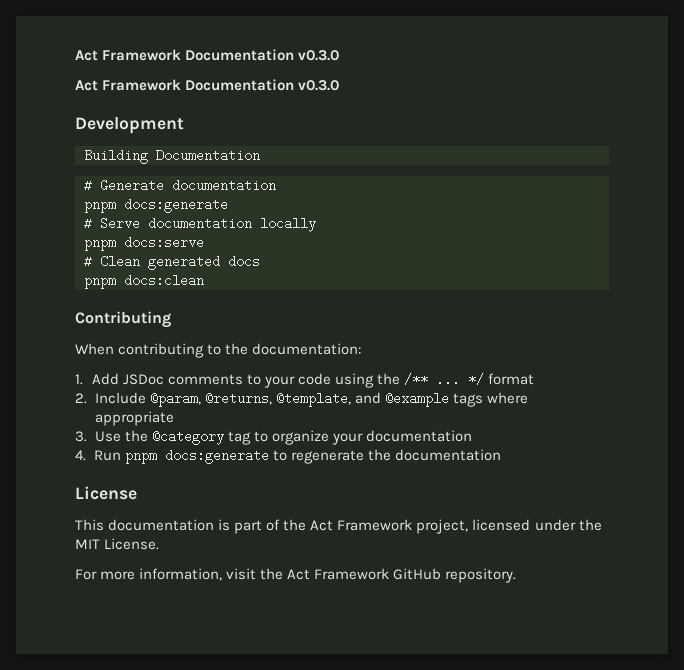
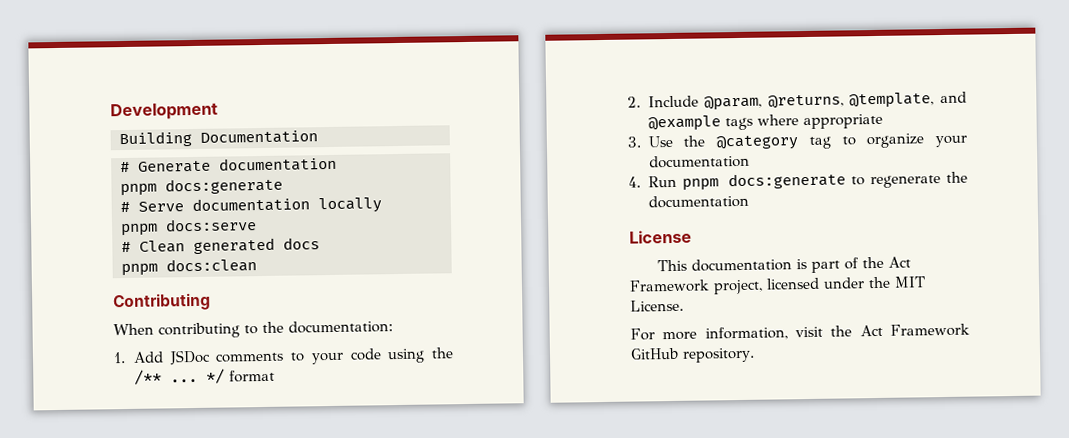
[75,49,340,61] [75,79,340,91] Act Framework Documentation v0.3.0 // Act Framework Documentation v0.3.0 // -> (110, 111) none

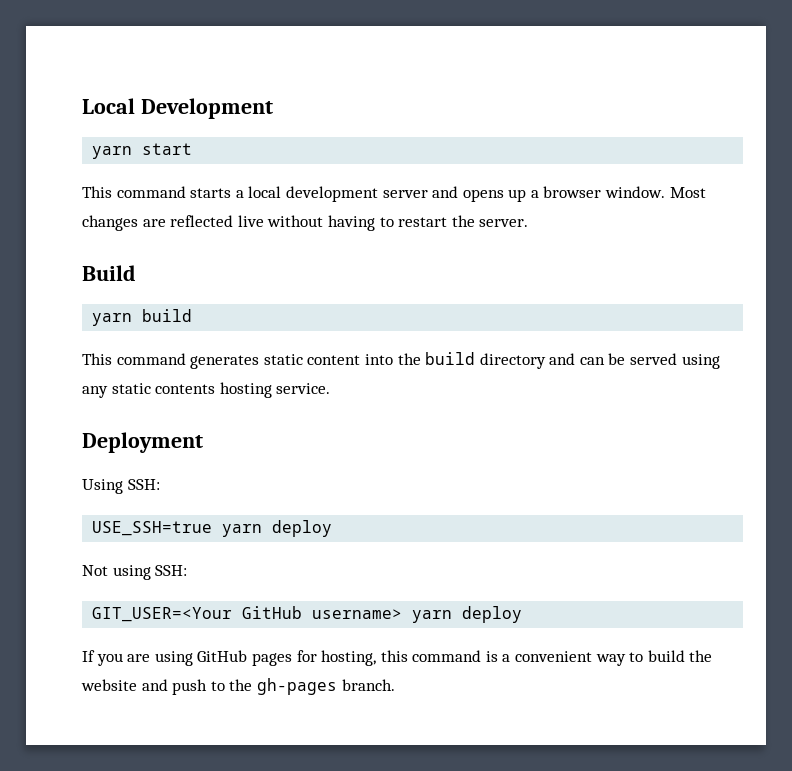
(110, 111) none -> [82,98,135,114] Local
[119,130,318,148] [120,156,337,173] [120,177,283,197] [120,197,382,214] [121,218,257,237] [121,237,320,255] [121,258,257,277] [113,292,211,312] [113,320,393,339] [113,347,454,366] [134,368,276,385] [627,91,967,111] [647,113,883,132] [627,133,967,151] [648,154,750,169] [628,171,968,191] [648,194,750,209] [629,229,692,244] [657,256,912,273] [629,276,926,295] [630,299,684,312] [630,323,970,341] [630,347,755,363] Building Documentation // # Generate documentation // pnpm docs:generate // # Serve documentation locally // pnpm docs:serve // # Clean generated docs // pnpm docs:clean // Contributing // When contributing to the documentation: // 1. Add JSDoc comments to your code using the /** ... */ format // 2. Include @param, @returns, @template, and @example tags where appropriate // 3. Use the @category tag to organize your documentation // 4. Run pnpm docs:generate to regenerate the documentation // License // This documentation is part of the Act Framework project, licensed under the MIT License. // For more information, visit the Act Framework GitHub repository. -> [92,143,193,159] [82,186,706,202] [82,215,529,231] [82,265,136,281] [92,309,193,326] [82,352,720,369] [82,382,331,398] [82,432,203,453] [82,479,160,494] [92,520,333,537] [82,565,188,580] [92,606,523,623] [82,650,713,666] [81,678,395,695] yarn start // This command starts a local development server and opens up a browser window. Most changes are reflected live without having to restart the server. // Build // yarn build // This command generates static content into the build directory and can be served using any static contents hosting service. // Deployment // Using SSH: // USE_SSH=true yarn deploy // Not using SSH: // GIT_USER=<Your GitHub username> yarn deploy // If you are using GitHub pages for hosting, this command is a convenient way to build the website and push to the gh-pages branch.

